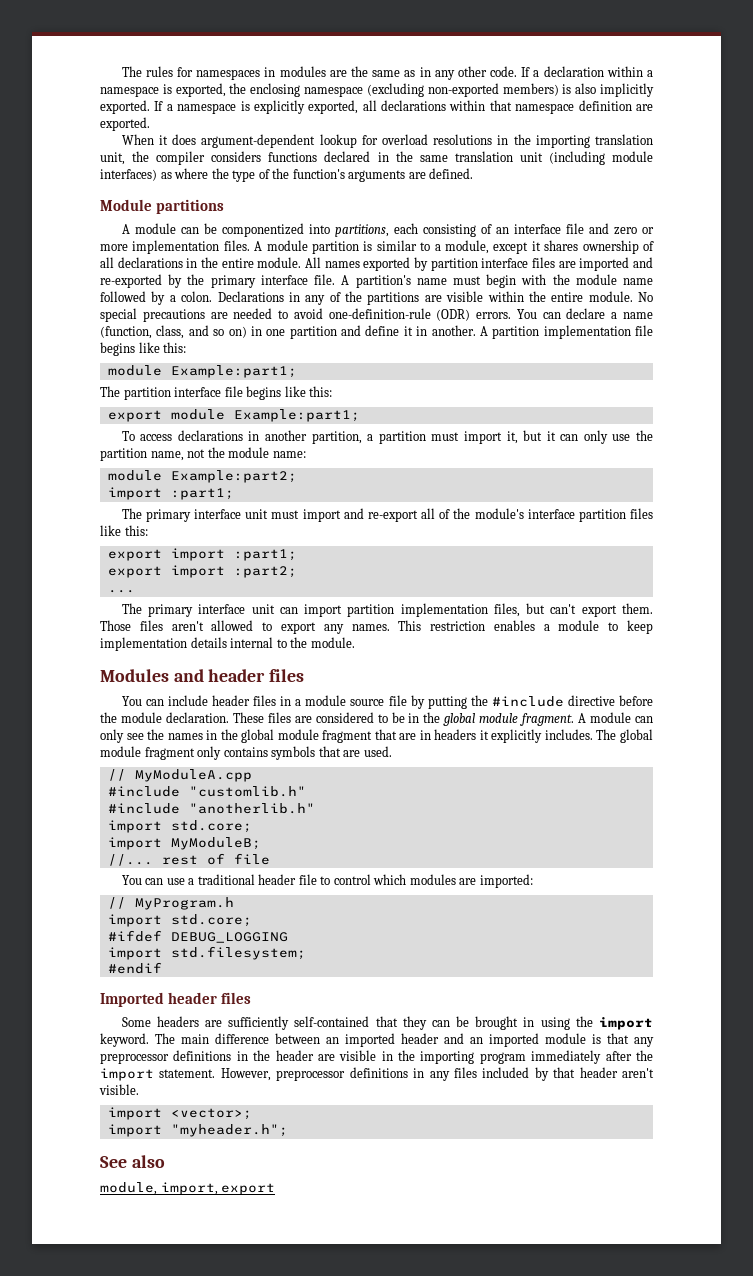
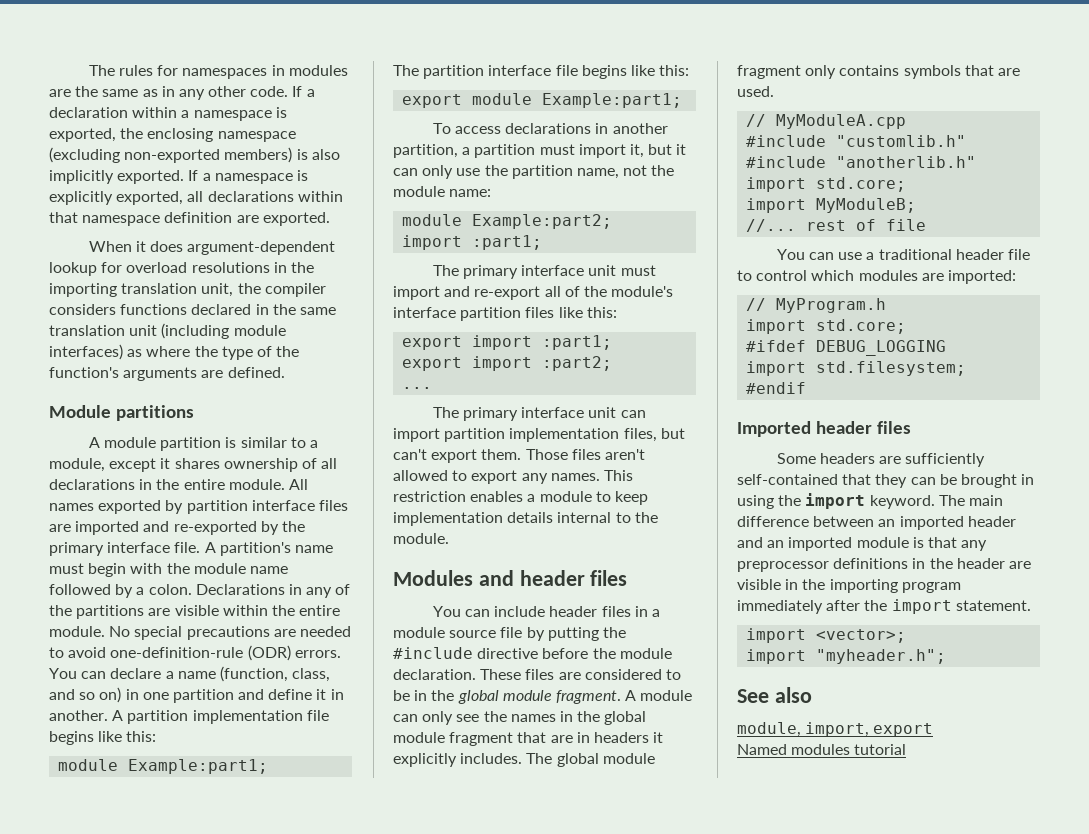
[180,223,654,237] [100,240,308,254] can be componentized into partitions, each consisting of an interface file and zero or more implementation files. A module -> (156, 442) none
[220,1067,655,1081] [99,1084,139,1095] However, preprocessor definitions in any files included by that header aren't visible. -> (1031, 605) none
(276, 1189) none -> [737,744,907,755] // Named modules tutorial

